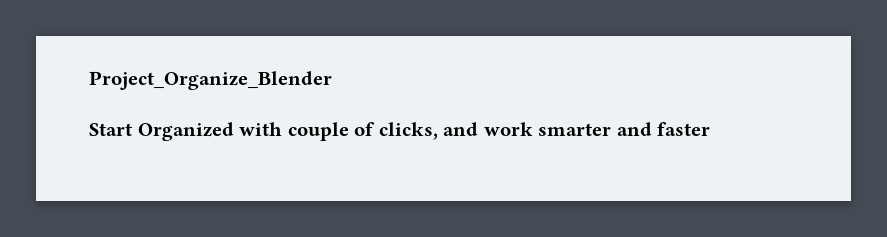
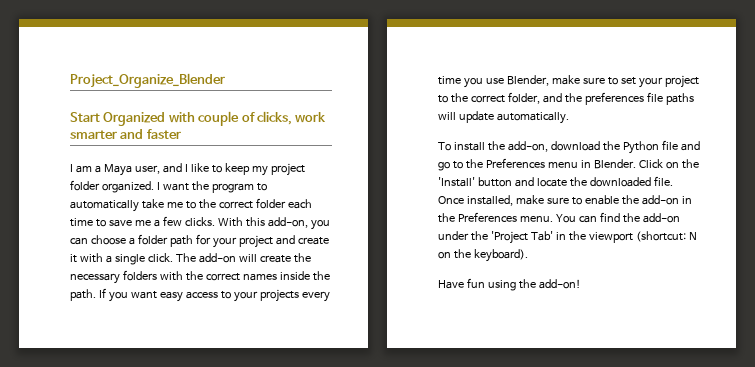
[443,122,479,136] and -> (292, 118) none
(711, 129) none -> [70,163,305,176] [70,180,267,193] [70,198,312,212] [70,216,330,230] [70,234,329,248] [70,253,311,265] [70,270,330,284] [70,288,330,302] [438,75,699,88] [438,92,694,105] [438,111,569,124] [438,140,700,154] [438,158,699,171] [438,176,673,187] [438,195,692,206] [438,212,680,223] [438,231,697,244] [438,249,528,262] [438,278,581,291] // I am a Maya user, and I like to keep my project folder organized. I want the program to automatically take me to the correct folder each time to save me a few clicks. With this add-on, you can choose a folder path for your project and create it with a single click. The add-on will create the necessary folders with the correct names inside the path. If you want easy access to your projects every time you use Blender, make sure to set your project to the correct folder, and the preferences file paths will update automatically. // To install the add-on, download the Python file and go to the Preferences menu in Blender. Click on the 'Install' button and locate the downloaded file. Once installed, make sure to enable the add-on in the Preferences menu. You can find the add-on under the 'Project Tab' in the viewport (shortcut: N on the keyboard). // Have fun using the add-on!

